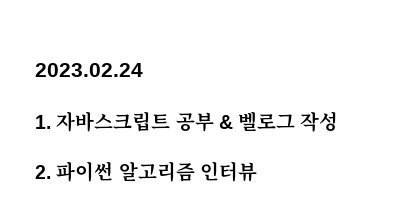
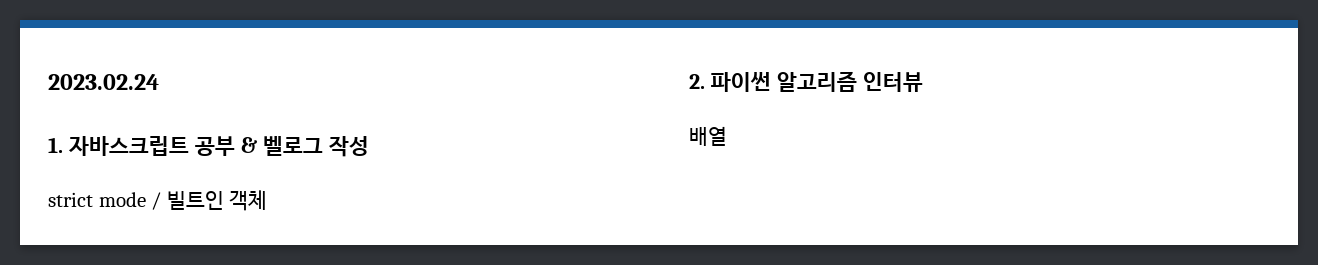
(339, 121) none -> [48,190,268,211] // strict mode / 빌트인 객체
(257, 171) none -> [689,126,727,146] // 배열

